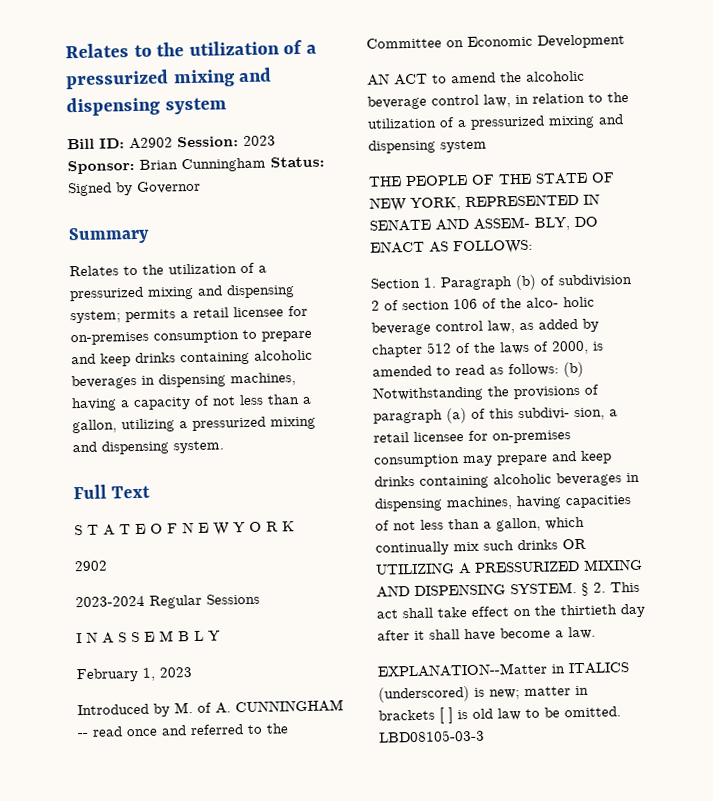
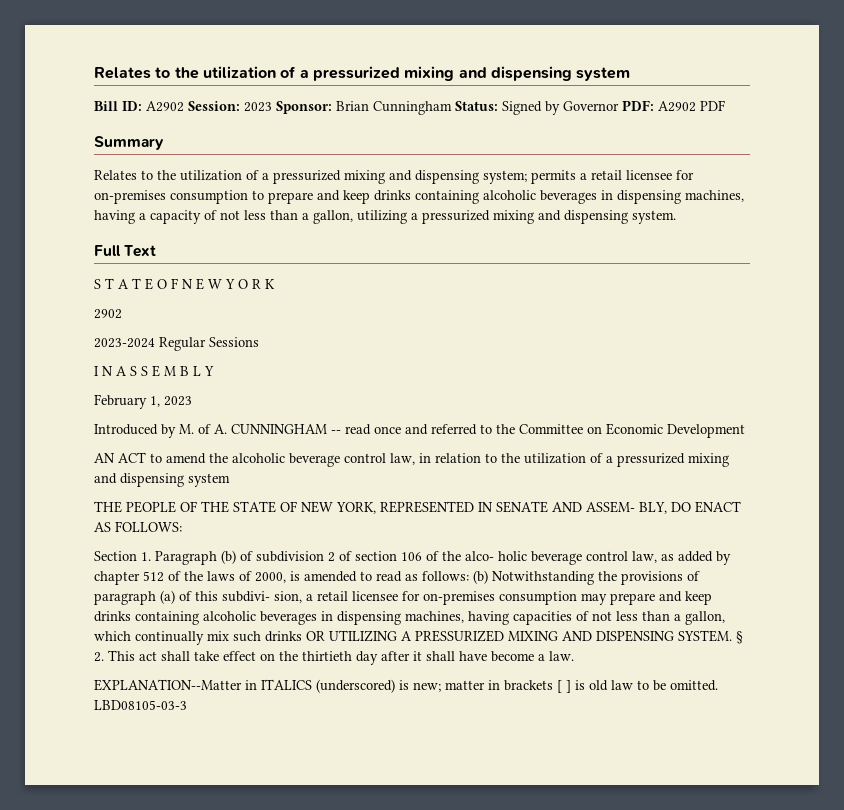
(201, 187) none -> [622,100,725,112] PDF: A2902 PDF

